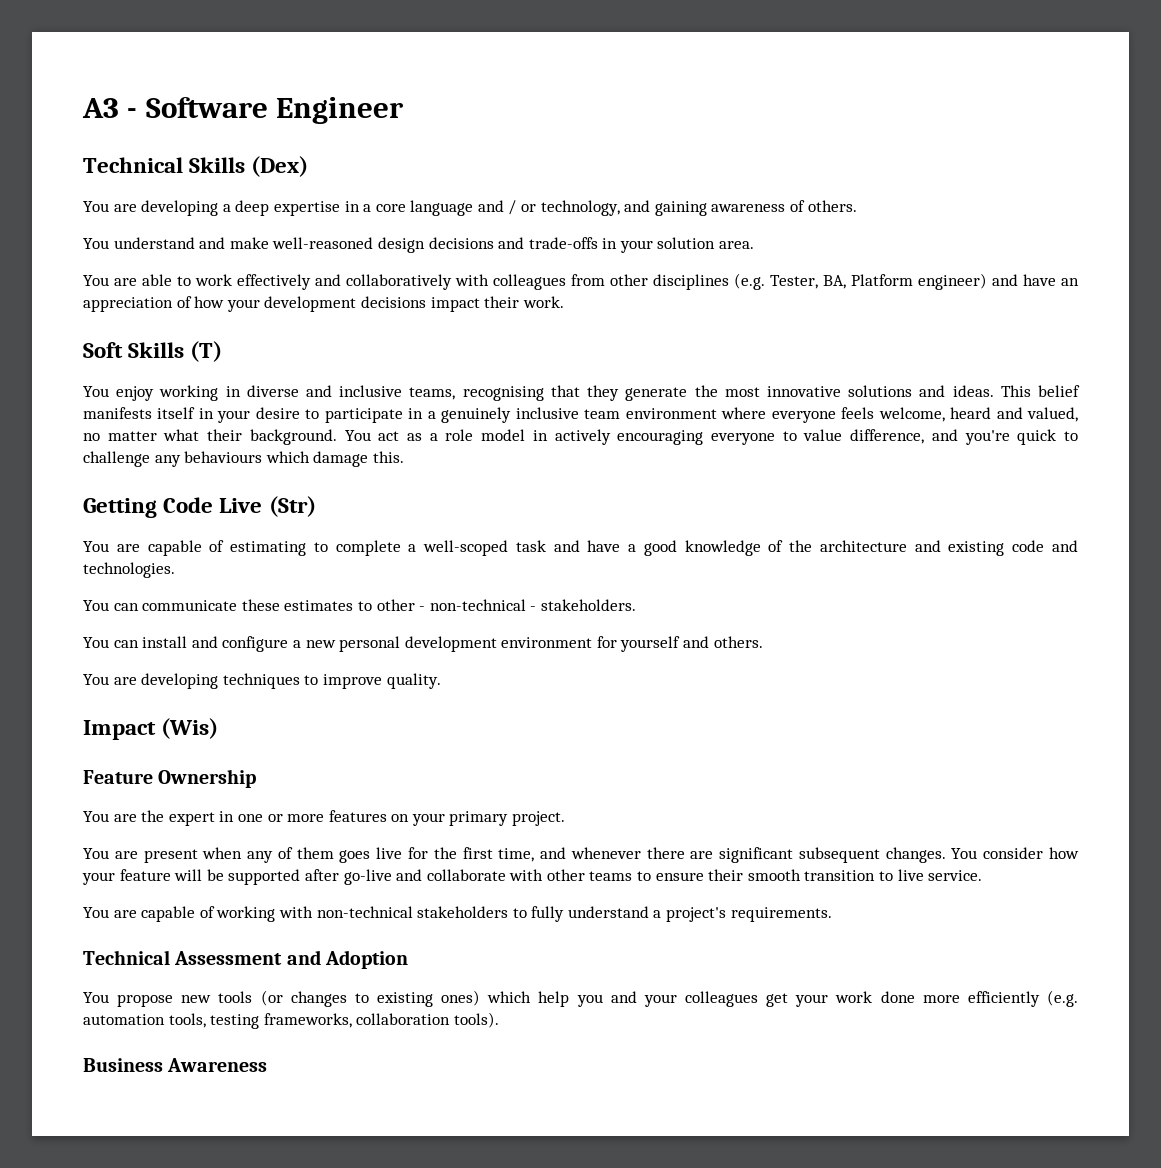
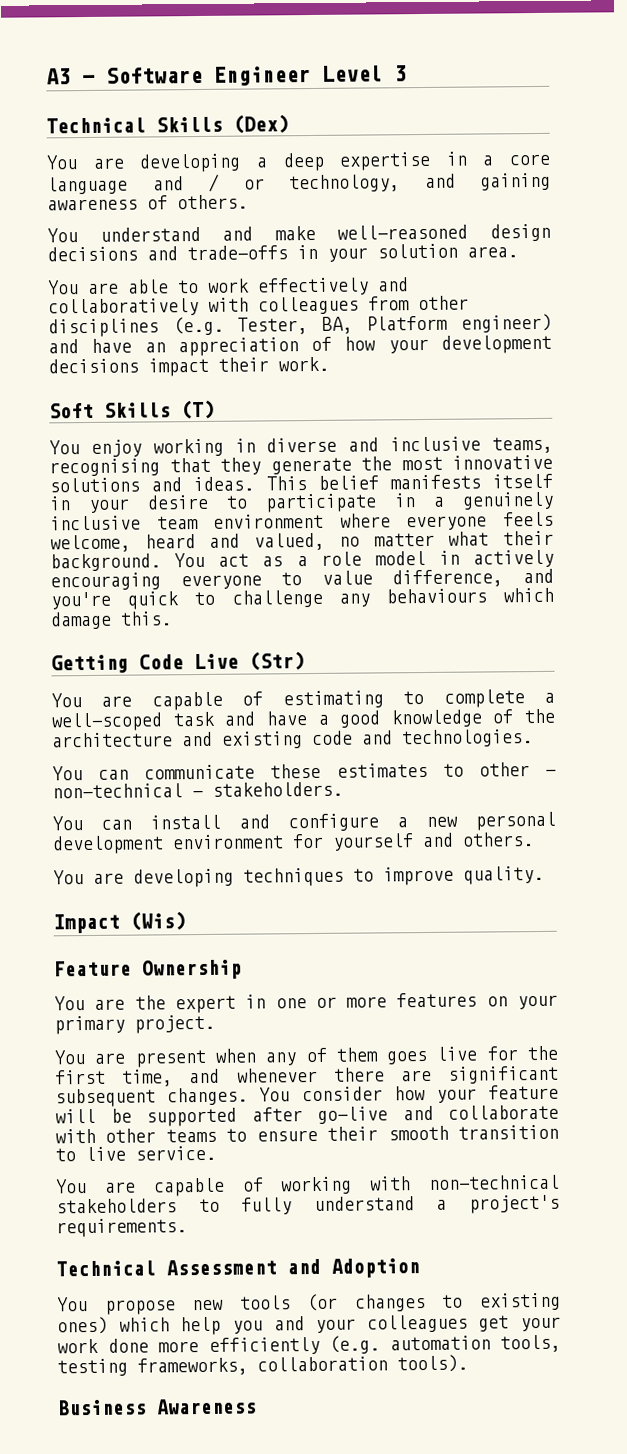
(405, 110) none -> [322,65,407,82] Level 3

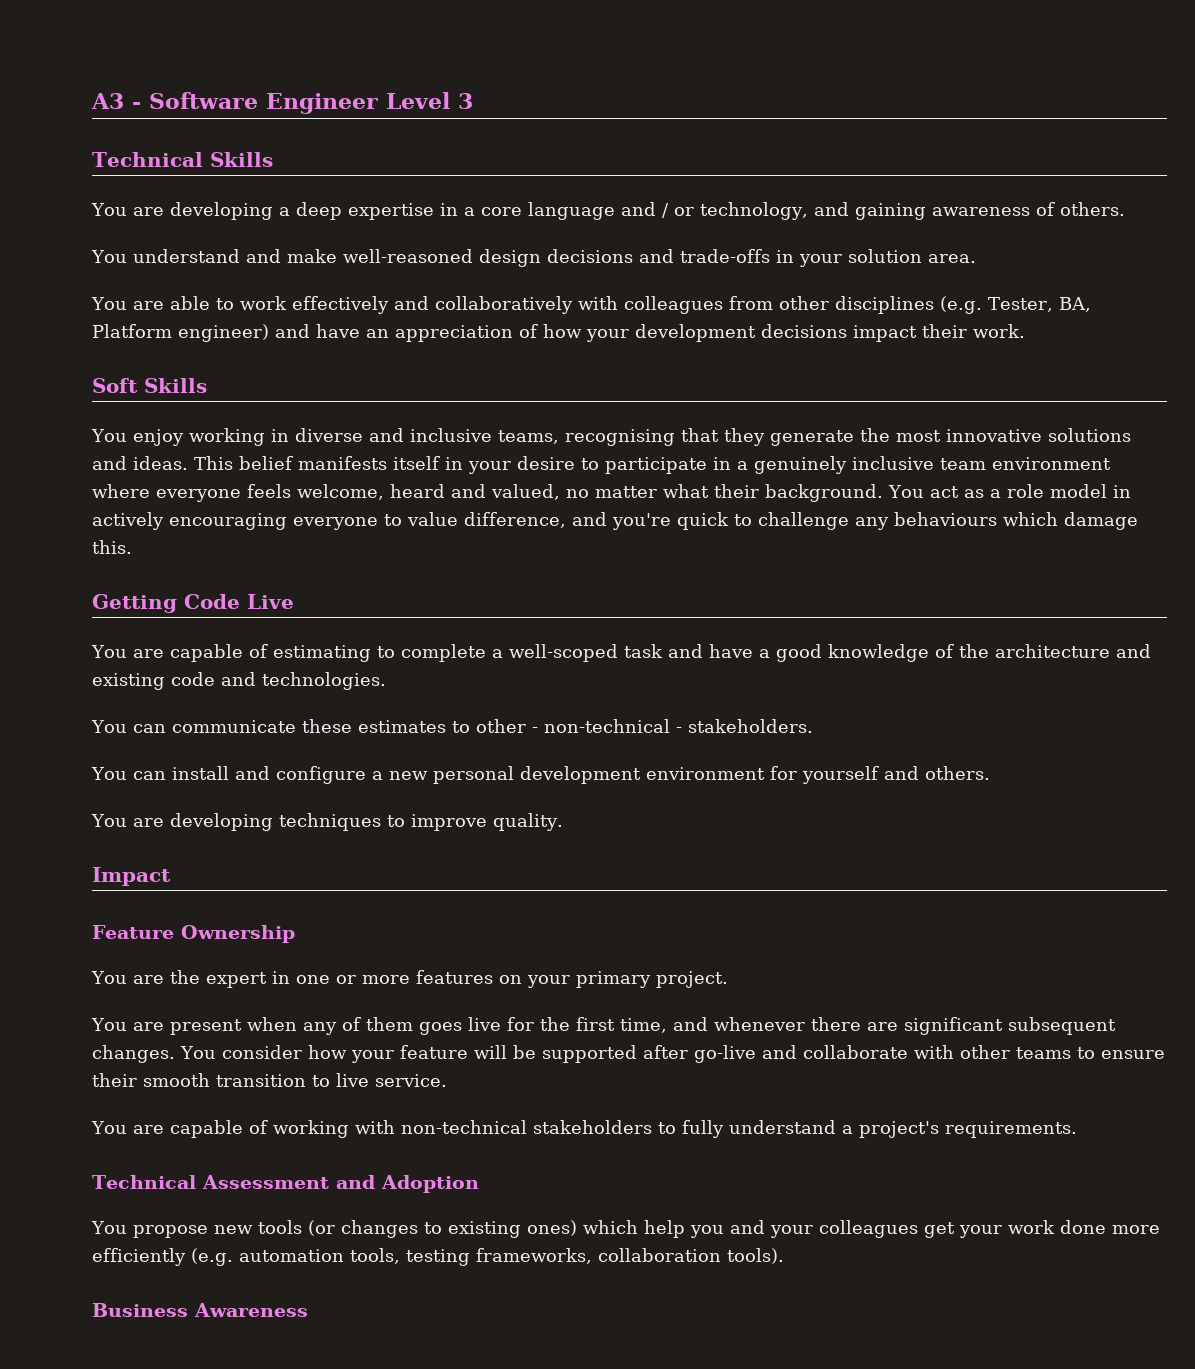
[233,114,289,134] (Dex) -> (273, 159) none
[181,399,215,420] (T) -> (207, 385) none
[249,651,305,671] (Str) -> (294, 601) none
[130,911,186,931] (Wis) -> (171, 876) none

